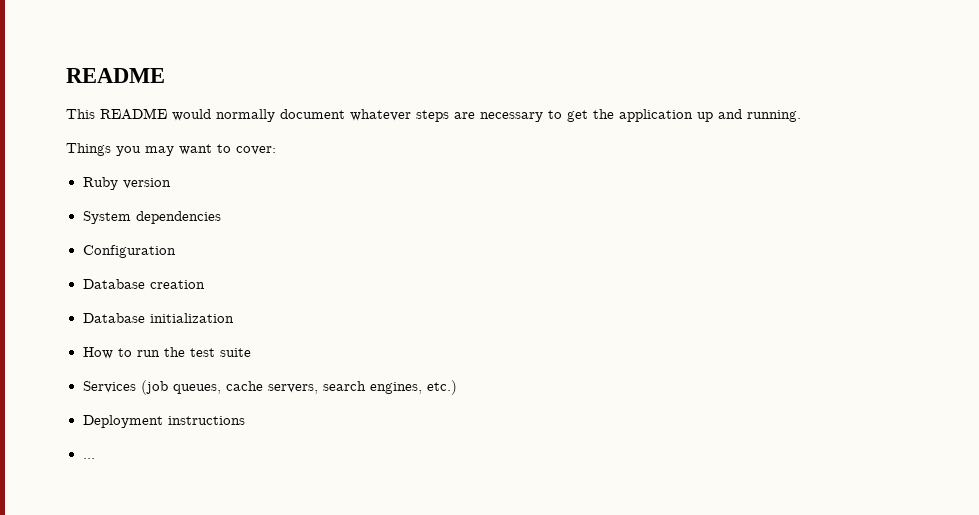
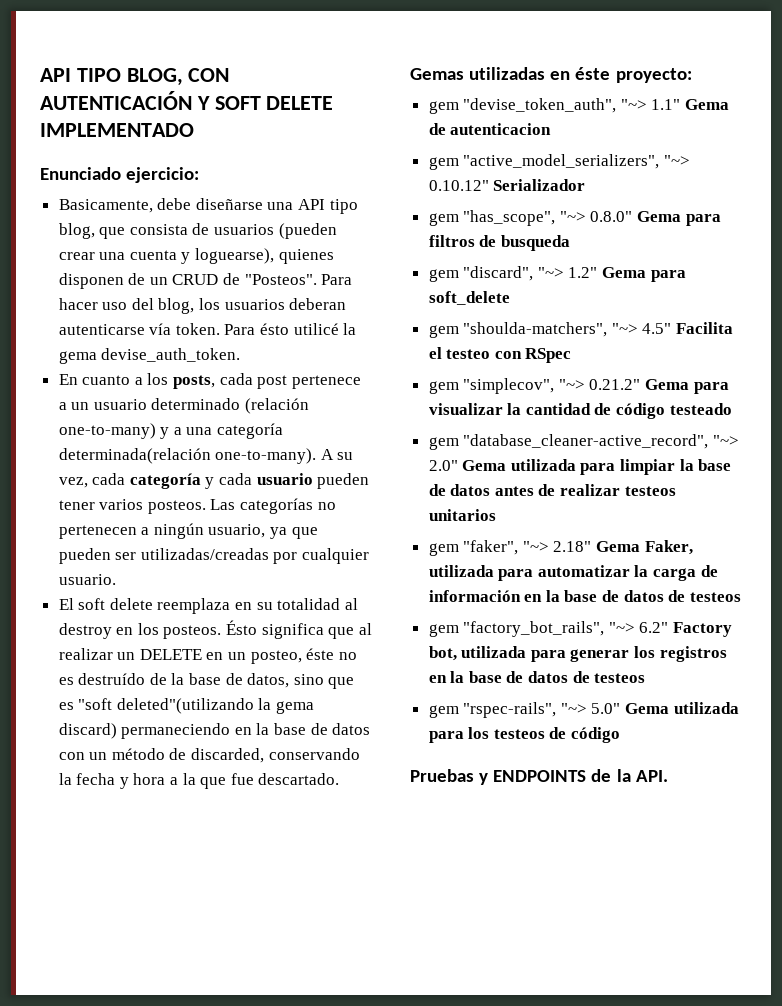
[66,68,165,83] [66,108,801,122] [66,143,276,156] [82,177,171,190] [82,211,221,224] [82,245,176,258] [82,279,205,289] [82,313,234,323] [82,347,251,359] [82,380,457,395] [82,415,245,428] [82,458,95,459] README // This README would normally document whatever steps are necessary to get the application up and running. // Things you may want to cover: // Ruby version // System dependencies // Configuration // Database creation // Database initialization // How to run the test suite // Services (job queues, cache servers, search engines, etc.) // Deployment instructions // ... -> [40,68,230,86] [40,91,334,110] [40,123,194,137] [40,167,200,183] [58,198,358,214] [58,223,337,239] [58,248,334,264] [58,273,353,289] [58,298,347,314] [58,323,357,335] [58,348,241,364] [58,373,361,389] [58,398,310,414] [58,423,284,439] [58,448,354,464] [58,473,370,489] [58,498,336,514] [58,523,318,539] [58,548,370,564] [58,574,116,585] [58,598,358,614] [58,620,372,639] [58,648,357,664] [58,673,355,689] [58,698,315,714] [58,723,371,739] [58,748,360,763] [58,773,340,789] [410,67,692,83] [428,98,730,114] [428,123,552,135] [428,154,690,170] [428,179,586,191] [428,210,721,226] [428,235,570,251] [428,266,686,282] [428,291,510,305] [428,322,734,338] [428,347,572,363] [428,378,729,394] [428,403,732,419] [428,434,739,450] [428,459,732,475] [428,484,676,496] [428,509,496,521] [428,540,693,556] [428,565,718,581] [428,590,741,602] [428,621,733,637] [428,646,727,662] [428,671,646,683] [428,702,739,718] [428,727,621,743] [410,769,668,785] API TIPO BLOG, CON AUTENTICACIÓN Y SOFT DELETE IMPLEMENTADO // Enunciado ejercicio: // Basicamente, debe diseñarse una API tipo blog, que consista de usuarios (pueden crear una cuenta y loguearse), quienes disponen de un CRUD de "Posteos". Para hacer uso del blog, los usuarios deberan autenticarse vía token. Para ésto utilicé la gema devise_auth_token. // En cuanto a los posts, cada post pertenece a un usuario determinado (relación one-to-many) y a una categoría determinada(relación one-to-many). A su vez, cada categoría y cada usuario pueden tener varios posteos. Las categorías no pertenecen a ningún usuario, ya que pueden ser utilizadas/creadas por cualquier usuario. // El soft delete reemplaza en su totalidad al destroy en los posteos. Ésto significa que al realizar un DELETE en un posteo, éste no es destruído de la base de datos, sino que es "soft deleted"(utilizando la gema discard) permaneciendo en la base de datos con un método de discarded, conservando la fecha y hora a la que fue descartado. // Gemas utilizadas en éste proyecto: // gem "devise_token_auth", "~> 1.1" Gema de autenticacion // gem "active_model_serializers", "~> 0.10.12" Serializador // gem "has_scope", "~> 0.8.0" Gema para filtros de busqueda // gem "discard", "~> 1.2" Gema para soft_delete // gem "shoulda-matchers", "~> 4.5" Facilita el testeo con RSpec // gem "simplecov", "~> 0.21.2" Gema para visualizar la cantidad de código testeado // gem "database_cleaner-active_record", "~> 2.0" Gema utilizada para limpiar la base de datos antes de realizar testeos unitarios // gem "faker", "~> 2.18" Gema Faker, utilizada para automatizar la carga de información en la base de datos de testeos // gem "factory_bot_rails", "~> 6.2" Factory bot, utilizada para generar los registros en la base de datos de testeos // gem "rspec-rails", "~> 5.0" Gema utilizada para los testeos de código // Pruebas y ENDPOINTS de la API.

